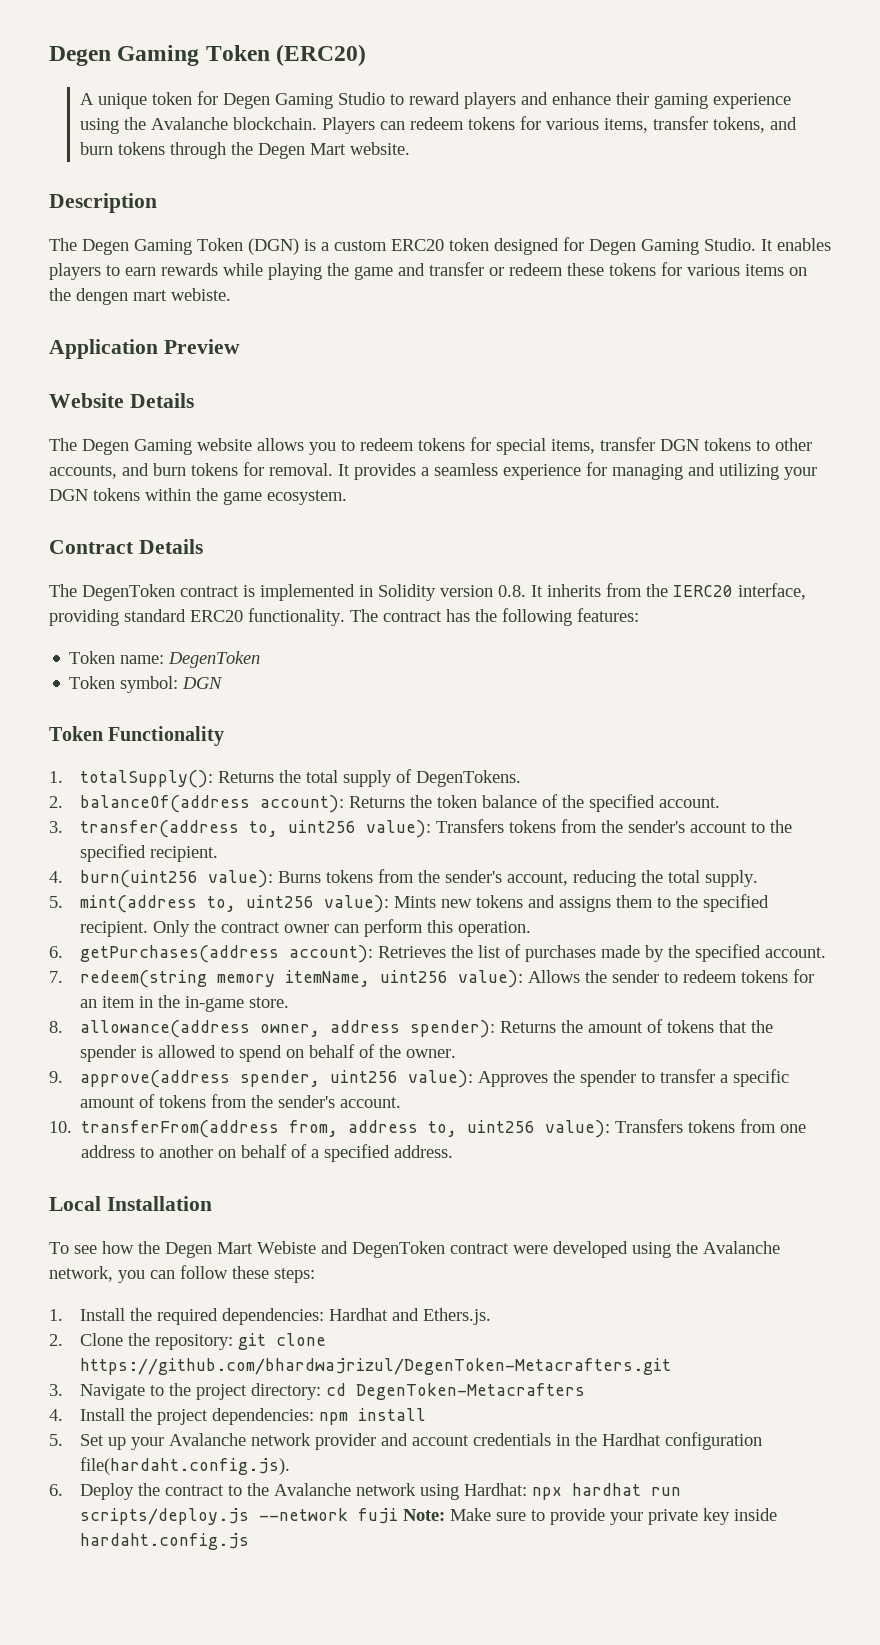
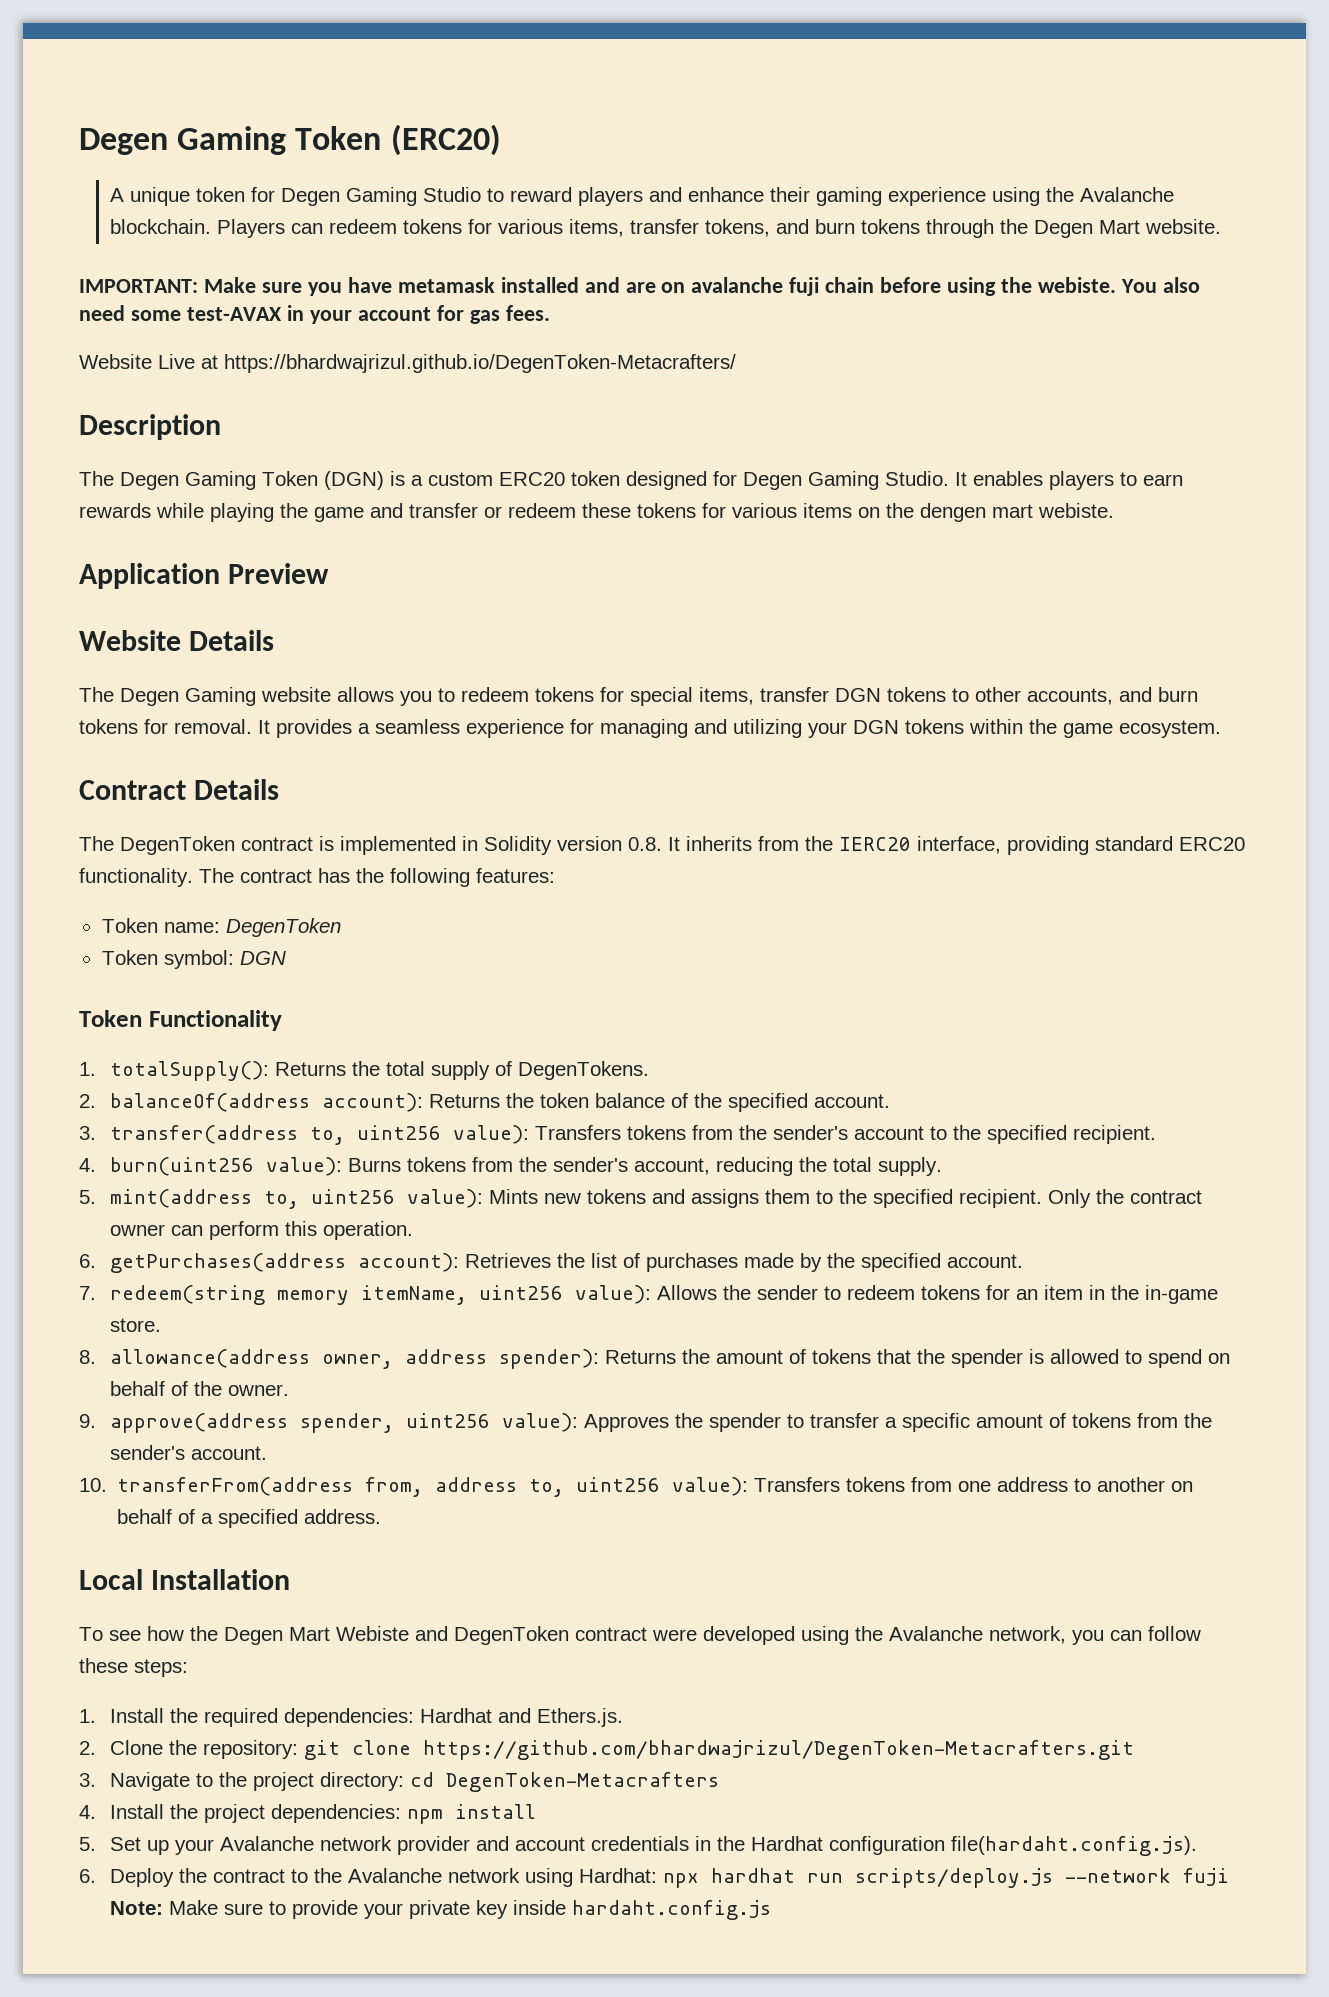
(410, 148) none -> [79,277,1200,296] [79,305,550,324] [79,354,736,373] // IMPORTANT: Make sure you have metamask installed and are on avalanche fuji chain before using the webiste. You also need some test-AVAX in your account for gas fees. // Website Live at https://bhardwajrizul.github.io/DegenToken-Metacrafters/

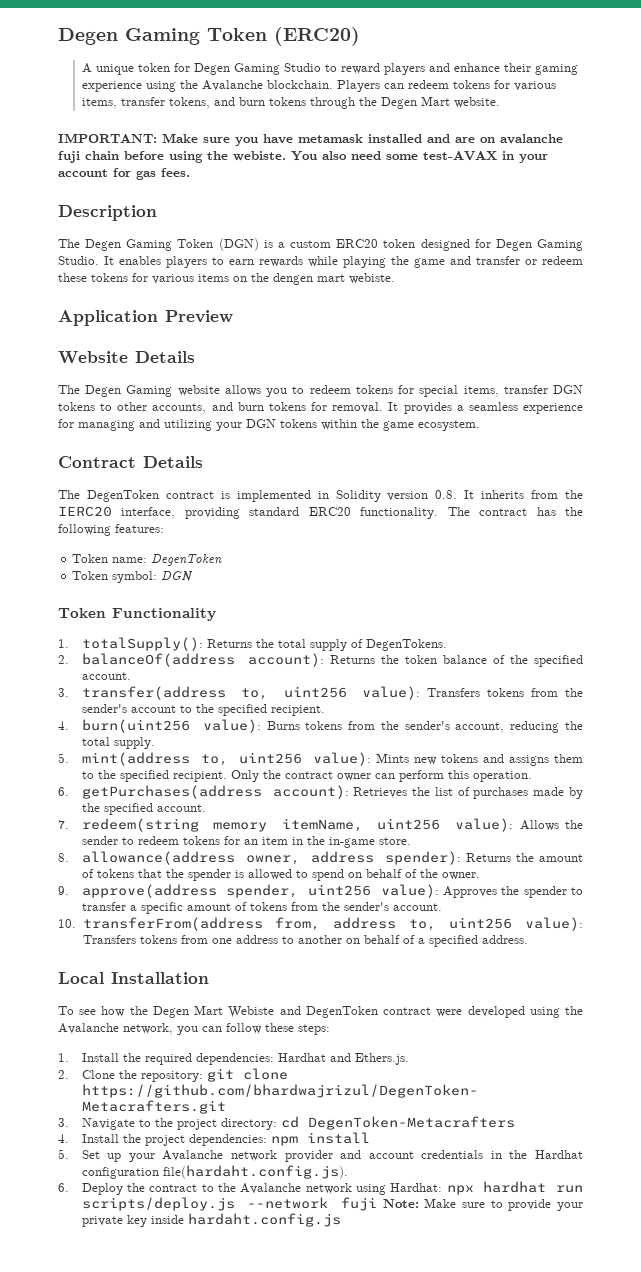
[79,354,736,373] // Website Live at https://bhardwajrizul.github.io/DegenToken-Metacrafters/ -> (190, 172) none

